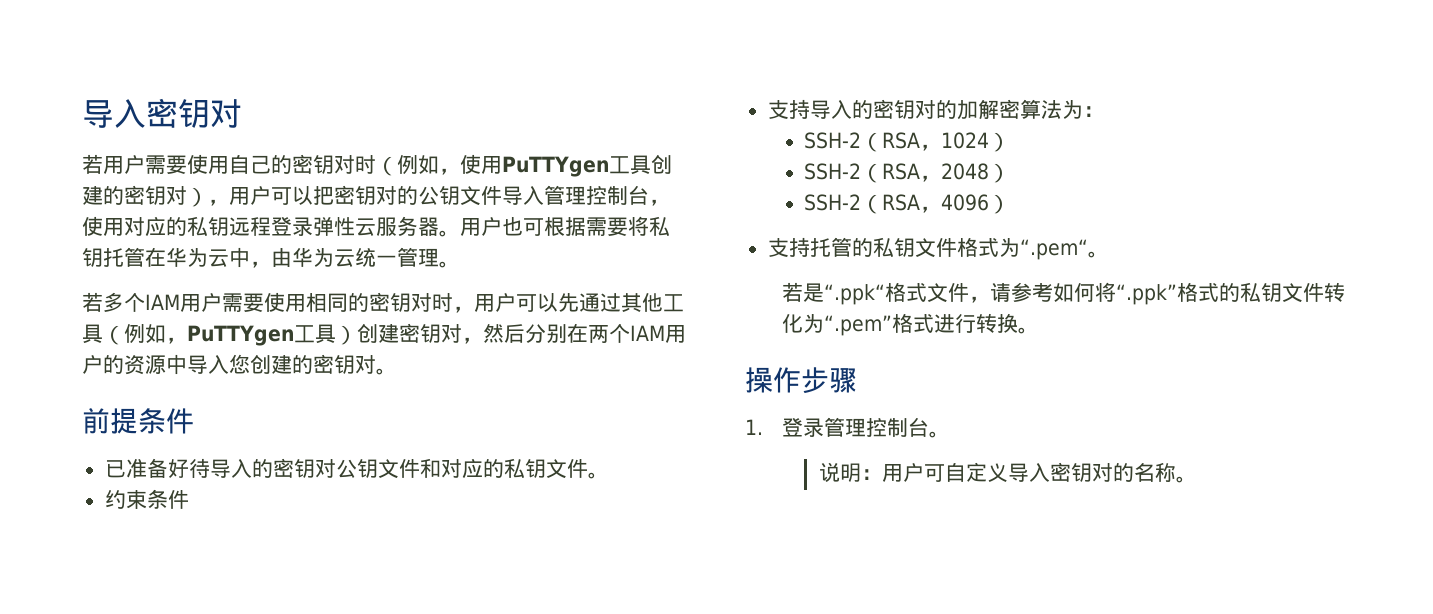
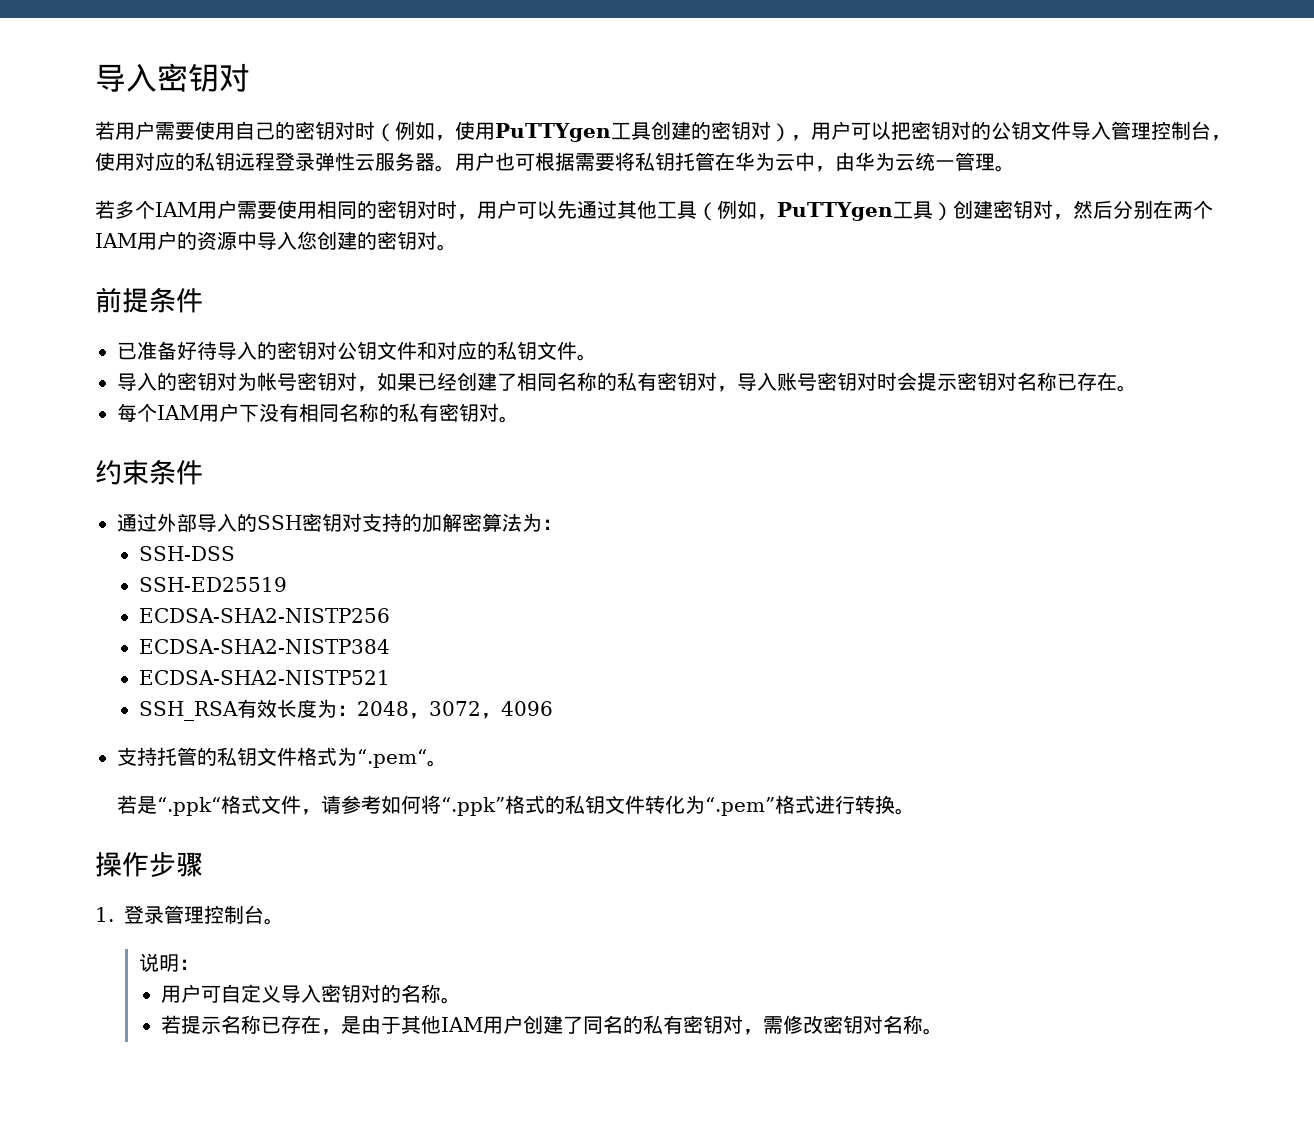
[104,489,189,509] [767,99,1104,120] [804,132,1011,152] [804,163,1011,183] [804,194,921,214] 约束条件 // 支持导入的密钥对的加解密算法为： // SSH-2（RSA，1024） // SSH-2（RSA，2048） // SSH-2（RSA -> [117,372,1137,392] [117,403,519,423] [95,459,203,485] [117,513,562,533] [139,546,236,561] [139,577,288,592] [139,608,391,623] [139,639,391,654] [139,670,391,685] [139,699,482,721] 导入的密钥对为帐号密钥对，如果已经创建了相同名称的私有密钥对，导入账号密钥对时会提示密钥对名称已存在。 // 每个IAM用户下没有相同名称的私有密钥对。 // 约束条件 // 通过外部导入的SSH密钥对支持的加解密算法为： // SSH-DSS // SSH-ED25519 // ECDSA-SHA2-NISTP256 // ECDSA-SHA2-NISTP384 // ECDSA-SHA2-NISTP521 // SSH_RSA有效长度为：2048，3072
[989,194,1011,214] ） -> (554, 708) none
(882, 474) none -> (200, 964) //
(1197, 479) none -> [161,1015,944,1035] // 若提示名称已存在，是由于其他IAM用户创建了同名的私有密钥对，需修改密钥对名称。

